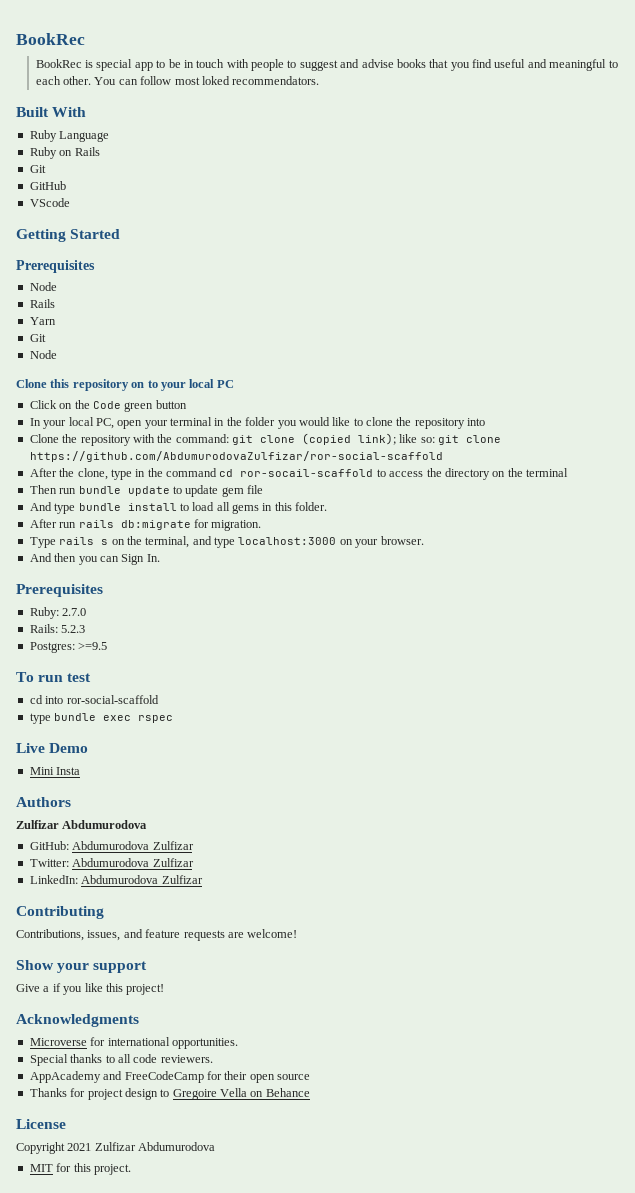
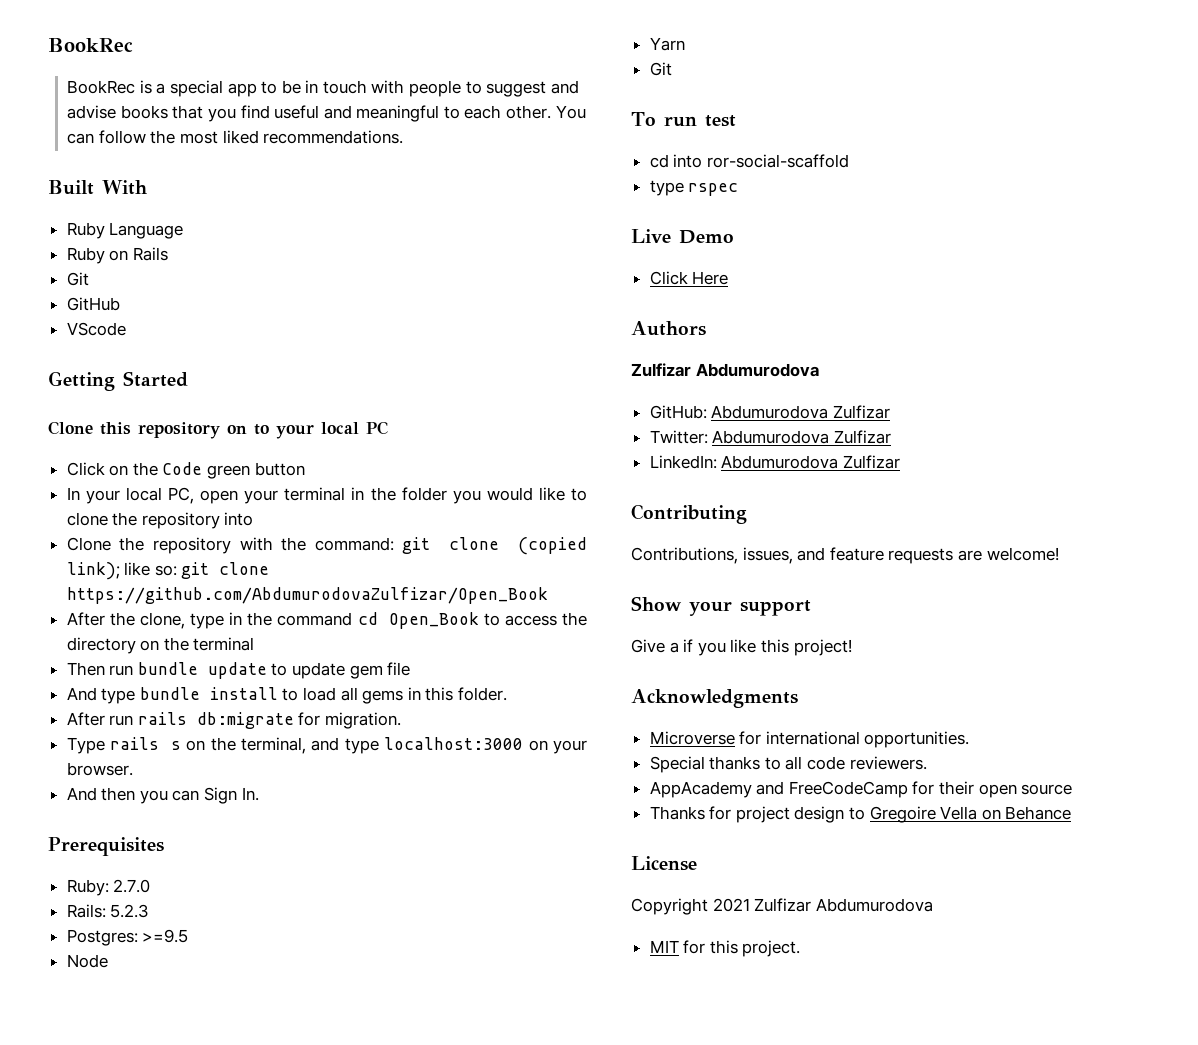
(94, 64) none -> [156,83,166,94] a
[174,76,320,85] most loked recommendators. -> [150,130,404,144] the most liked recommendations.
[16,260,95,273] [29,282,57,291] [29,299,55,308] [29,317,56,325] [29,334,46,342] [29,350,57,359] // Prerequisites // Node // Rails // Yarn // Git // Node -> (188, 379) none
[29,451,443,462] https://github.com/AbdumurodovaZulfizar/ror-social-scaffold -> [66,587,548,604] https://github.com/AbdumurodovaZulfizar/Open_Book
[240,469,374,477] ror-socail-scaffold -> [388,612,479,629] Open_Book
(108, 646) none -> [66,954,108,968] [649,37,685,51] [649,62,672,76] // Node // Yarn // Git
[54,713,132,721] bundle exec -> (684, 188) none
[29,767,81,775] Mini Insta -> [649,271,729,285] Click Here

